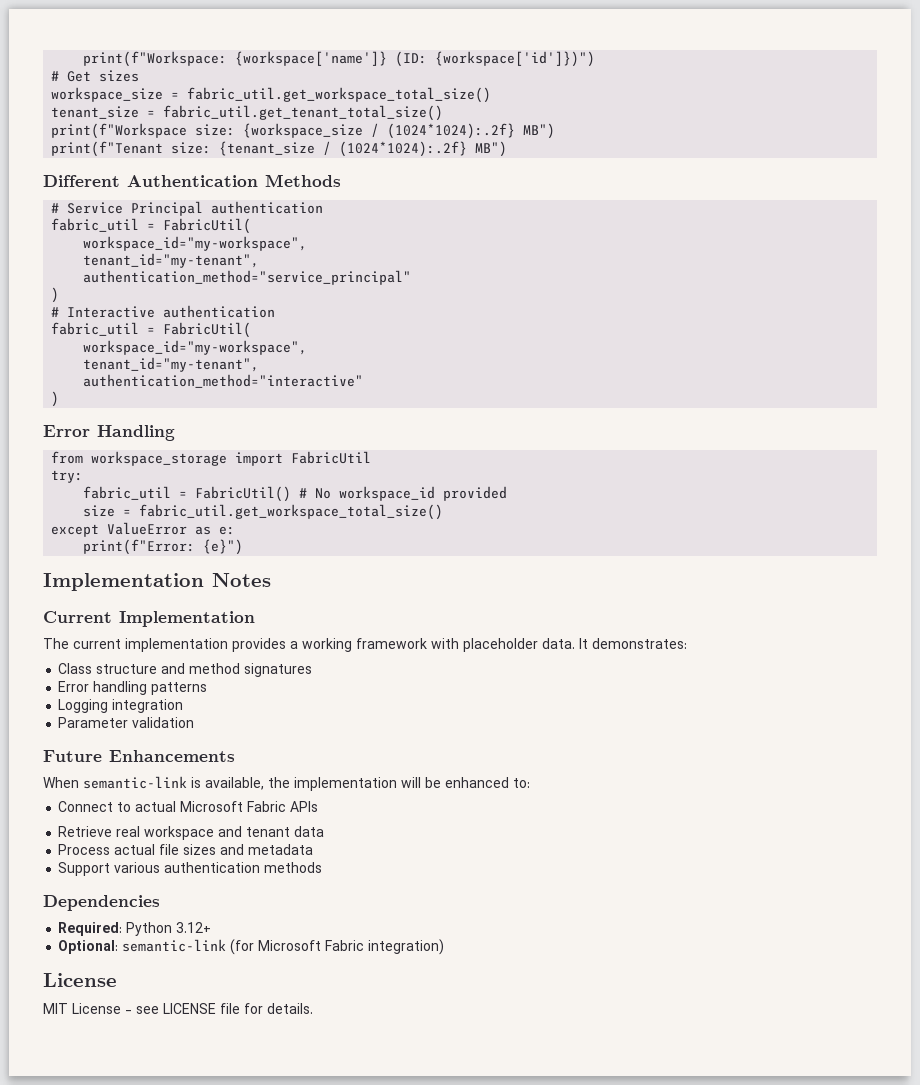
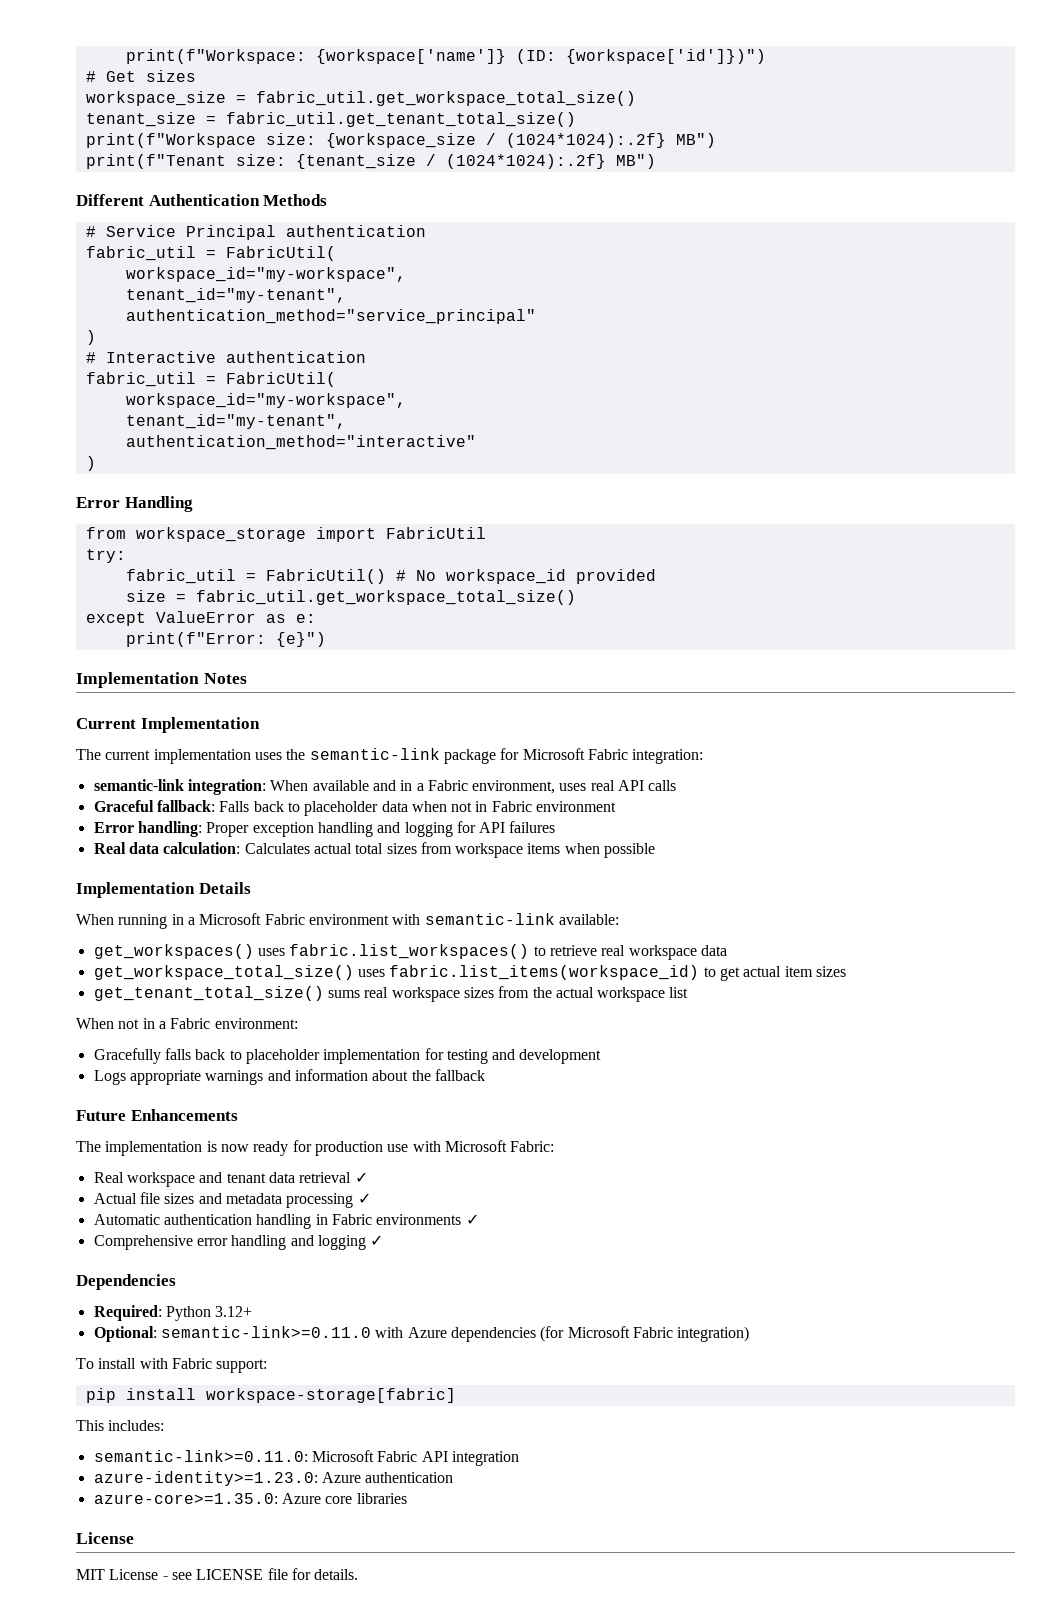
[232,638,687,652] [58,663,313,677] [58,681,208,695] [58,699,184,713] [58,717,195,728] [43,750,235,762] [43,776,530,791] [58,801,319,812] [58,826,141,837] provides a working framework with placeholder data. It demonstrates: // Class structure and method signatures // Error handling patterns // Logging integration // Parameter validation // Future Enhancements // When semantic-link is available, the implementation will be enhanced to: // Connect to actual Microsoft Fabric APIs // Retrieve real -> [254,748,704,764] [93,779,677,795] [93,800,617,816] [93,821,556,837] [93,842,656,858] [76,882,251,898] [76,913,619,929] [93,944,727,960] [93,965,846,981] [93,986,689,1002] [76,1018,298,1029] [93,1048,602,1064] [93,1069,485,1085] [76,1109,238,1121] [76,1140,555,1156] [93,1172,124,1183] uses the semantic-link package for Microsoft Fabric integration: // semantic-link integration: When available and in a Fabric environment, uses real API calls // Graceful fallback: Falls back to placeholder data when not in Fabric environment // Error handling: Proper exception handling and logging for API failures // Real data calculation: Calculates actual total sizes from workspace items when possible // Implementation Details // When running in a Microsoft Fabric environment with semantic-link available: // get_workspaces() uses fabric.list_workspaces() to retrieve real workspace data // get_workspace_total_size() uses fabric.list_items(workspace_id) to get actual item sizes // get_tenant_total_size() sums real workspace sizes from the actual workspace list // When not in a Fabric environment: // Gracefully falls back to placeholder implementation for testing and development // Logs appropriate warnings and information about the fallback // Future Enhancements // The implementation is now ready for production use with Microsoft Fabric: // Real
[58,844,156,855] // Process actual -> [299,1172,368,1183] [93,1193,137,1204] retrieval ✓ // Actual
[58,862,323,876] // Support various authentication methods -> [286,1193,371,1208] [93,1214,479,1229] [93,1235,384,1250] processing ✓ // Automatic authentication handling in Fabric environments ✓ // Comprehensive error handling and logging ✓
[122,939,227,952] semantic-link -> [160,1326,536,1342] semantic-link>=0.11.0 with Azure dependencies
(445, 947) none -> [76,1358,268,1373] [85,1388,456,1403] [76,1420,165,1431] [93,1450,519,1466] [93,1471,454,1486] [93,1493,407,1504] // To install with Fabric support: // pip install workspace-storage[fabric] // This includes: // semantic-link>=0.11.0: Microsoft Fabric API integration // azure-identity>=1.23.0: Azure authentication // azure-core>=1.35.0: Azure core libraries

